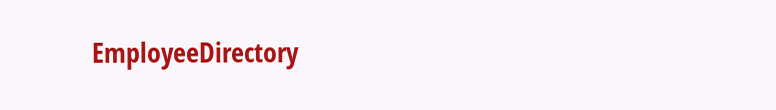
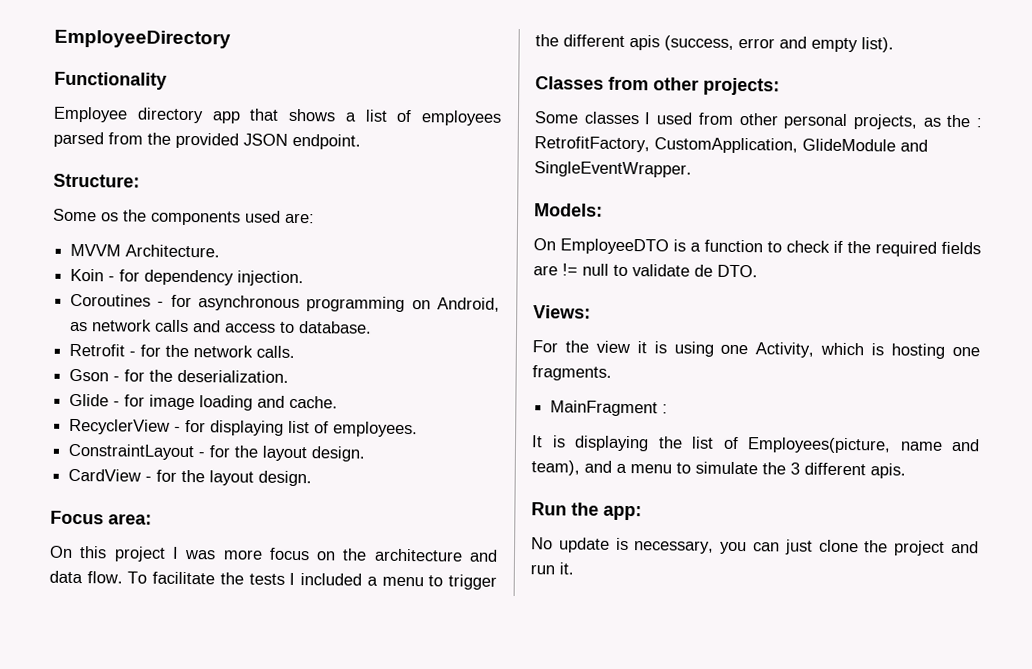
(300, 55) none -> [54,71,167,90] [53,106,502,126] [53,131,361,150] [53,173,140,188] [53,208,315,226] [70,243,221,258] [70,268,305,287] [70,293,500,312] [70,319,373,334] [69,343,296,359] [69,368,290,383] [69,393,339,411] [69,418,419,438] [68,443,366,462] [68,468,313,487] [50,510,152,525] [49,545,499,562] [49,570,498,590] [535,34,894,53] [535,76,780,96] [534,111,982,130] [534,136,928,154] [534,161,692,178] [534,203,603,217] [533,238,981,257] [533,263,758,278] [533,305,591,319] [532,340,981,359] [532,365,612,381] [550,400,669,417] [531,435,980,454] [531,460,906,479] [531,502,642,521] [531,537,979,556] [530,562,574,575] // Functionality // Employee directory app that shows a list of employees parsed from the provided JSON endpoint. // Structure: // Some os the components used are: // MVVM Architecture. // Koin - for dependency injection. // Coroutines - for asynchronous programming on Android, as network calls and access to database. // Retrofit - for the network calls. // Gson - for the deserialization. // Glide - for image loading and cache. // RecyclerView - for displaying list of employees. // ConstraintLayout - for the layout design. // CardView - for the layout design. // Focus area: // On this project I was more focus on the architecture and data flow. To facilitate the tests I included a menu to trigger the different apis (success, error and empty list). // Classes from other projects: // Some classes I used from other personal projects, as the : RetrofitFactory, CustomApplication, GlideModule and SingleEventWrapper. // Models: // On EmployeeDTO is a function to check if the required fields are != null to validate de DTO. // Views: // For the view it is using one Activity, which is hosting one fragments. // MainFragment : // It is displaying the list of Employees(picture, name and team), and a menu to simulate the 3 different apis. // Run the app: // No update is necessary, you can just clone the project and run it.

